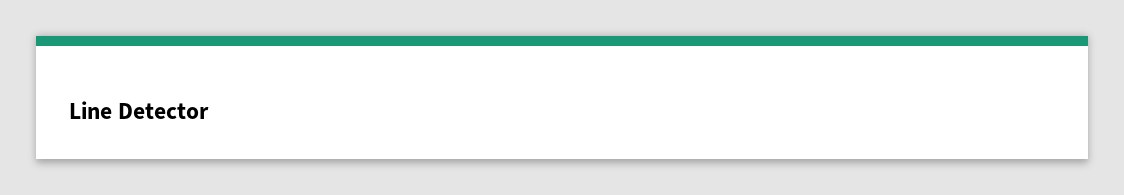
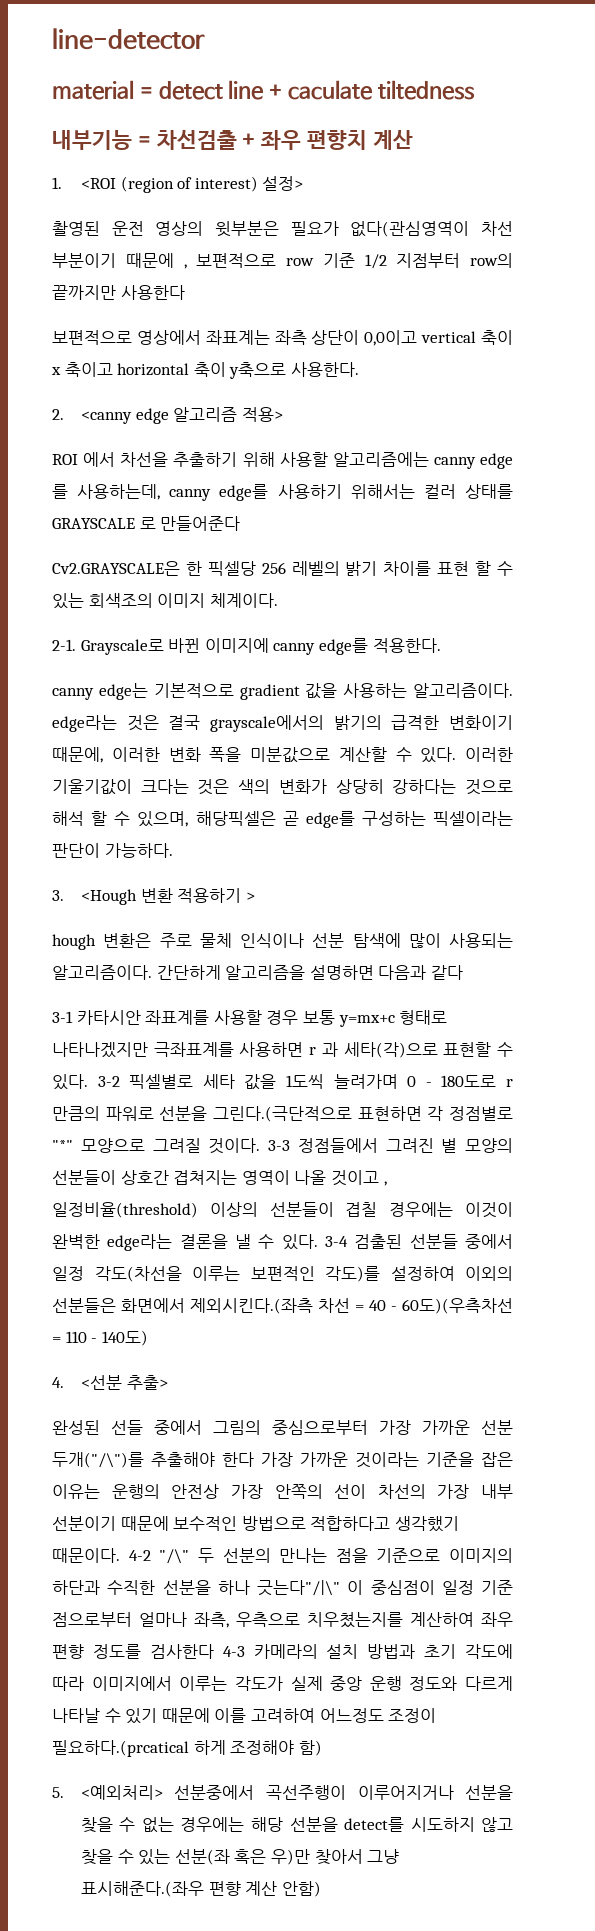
[69,101,210,119] Line Detector -> [52,28,205,50] [52,80,475,100] [52,129,413,150] [52,176,304,193] [52,221,513,237] [52,253,513,269] [52,285,185,300] [52,330,513,346] [51,362,359,379] [52,407,283,424] [52,452,513,469] [52,484,513,501] [52,516,241,531] [52,561,514,576] [52,593,278,609] [52,638,441,655] [52,683,513,700] [52,715,513,732] [52,747,513,763] [52,779,513,795] [52,811,513,828] [52,843,173,858] [52,888,255,905] [52,933,513,950] [52,965,463,980] [52,1010,448,1027] [52,1042,513,1058] [52,1074,514,1090] [52,1106,513,1122] [52,1138,513,1154] [52,1170,387,1186] [52,1202,513,1218] [52,1234,513,1251] [52,1266,513,1282] [52,1298,513,1314] [52,1330,148,1346] [52,1375,168,1390] [52,1420,513,1435] [52,1452,513,1468] [52,1484,513,1499] [52,1516,459,1532] [52,1548,513,1564] [52,1580,513,1596] [52,1612,513,1628] [52,1644,513,1659] [52,1676,513,1691] [52,1708,437,1724] [52,1740,322,1757] [52,1785,513,1800] [80,1817,513,1833] [80,1849,400,1865] [80,1881,321,1897] line-detector // material = detect line + caculate tiltedness // 내부기능 = 차선검출 + 좌우 편향치 계산 // 1. <ROI (region of interest) 설정> // 촬영된 운전 영상의 윗부분은 필요가 없다(관심영역이 차선 부분이기 때문에 , 보편적으로 row 기준 1/2 지점부터 row의 끝까지만 사용한다 // 보편적으로 영상에서 좌표계는 좌측 상단이 0,0이고 vertical 축이 x 축이고 horizontal 축이 y축으로 사용한다. // 2. <canny edge 알고리즘 적용> // ROI 에서 차선을 추출하기 위해 사용할 알고리즘에는 canny edge 를 사용하는데, canny edge를 사용하기 위해서는 컬러 상태를 GRAYSCALE 로 만들어준다 // Cv2.GRAYSCALE은 한 픽셀당 256 레벨의 밝기 차이를 표현 할 수 있는 회색조의 이미지 체계이다. // 2-1. Grayscale로 바뀐 이미지에 canny edge를 적용한다. // canny edge는 기본적으로 gradient 값을 사용하는 알고리즘이다. edge라는 것은 결국 grayscale에서의 밝기의 급격한 변화이기 때문에, 이러한 변화 폭을 미분값으로 계산할 수 있다. 이러한 기울기값이 크다는 것은 색의 변화가 상당히 강하다는 것으로 해석 할 수 있으며, 해당픽셀은 곧 edge를 구성하는 픽셀이라는 판단이 가능하다. // 3. <Hough 변환 적용하기 > // hough 변환은 주로 물체 인식이나 선분 탐색에 많이 사용되는 알고리즘이다. 간단하게 알고리즘을 설명하면 다음과 같다 // 3-1 카타시안 좌표계를 사용할 경우 보통 y=mx+c 형태로 나타나겠지만 극좌표계를 사용하면 r 과 세타(각)으로 표현할 수 있다. 3-2 픽셀별로 세타 값을 1도씩 늘려가며 0 - 180도로 r 만큼의 파워로 선분을 그린다.(극단적으로 표현하면 각 정점별로 "*" 모양으로 그려질 것이다. 3-3 정점들에서 그려진 별 모양의 선분들이 상호간 겹쳐지는 영역이 나올 것이고 , 일정비율(threshold) 이상의 선분들이 겹칠 경우에는 이것이 완벽한 edge라는 결론을 낼 수 있다. 3-4 검출된 선분들 중에서 일정 각도(차선을 이루는 보편적인 각도)를 설정하여 이외의 선분들은 화면에서 제외시킨다.(좌측 차선 = 40 - 60도)(우측차선 = 110 - 140도) // 4. <선분 추출> // 완성된 선들 중에서 그림의 중심으로부터 가장 가까운 선분 두개("/\")를 추출해야 한다 가장 가까운 것이라는 기준을 잡은 이유는 운행의 안전상 가장 안쪽의 선이 차선의 가장 내부 선분이기 때문에 보수적인 방법으로 적합하다고 생각했기 때문이다. 4-2 "/\" 두 선분의 만나는 점을 기준으로 이미지의 하단과 수직한 선분을 하나 긋는다"/|\" 이 중심점이 일정 기준 점으로부터 얼마나 좌측, 우측으로 치우쳤는지를 계산하여 좌우 편향 정도를 검사한다 4-3 카메라의 설치 방법과 초기 각도에 따라 이미지에서 이루는 각도가 실제 중앙 운행 정도와 다르게 나타날 수 있기 때문에 이를 고려하여 어느정도 조정이 필요하다.(prcatical 하게 조정해야 함) // 5. <예외처리> 선분중에서 곡선주행이 이루어지거나 선분을 찾을 수 없는 경우에는 해당 선분을 detect를 시도하지 않고 찾을 수 있는 선분(좌 혹은 우)만 찾아서 그냥 표시해준다.(좌우 편향 계산 안함)

